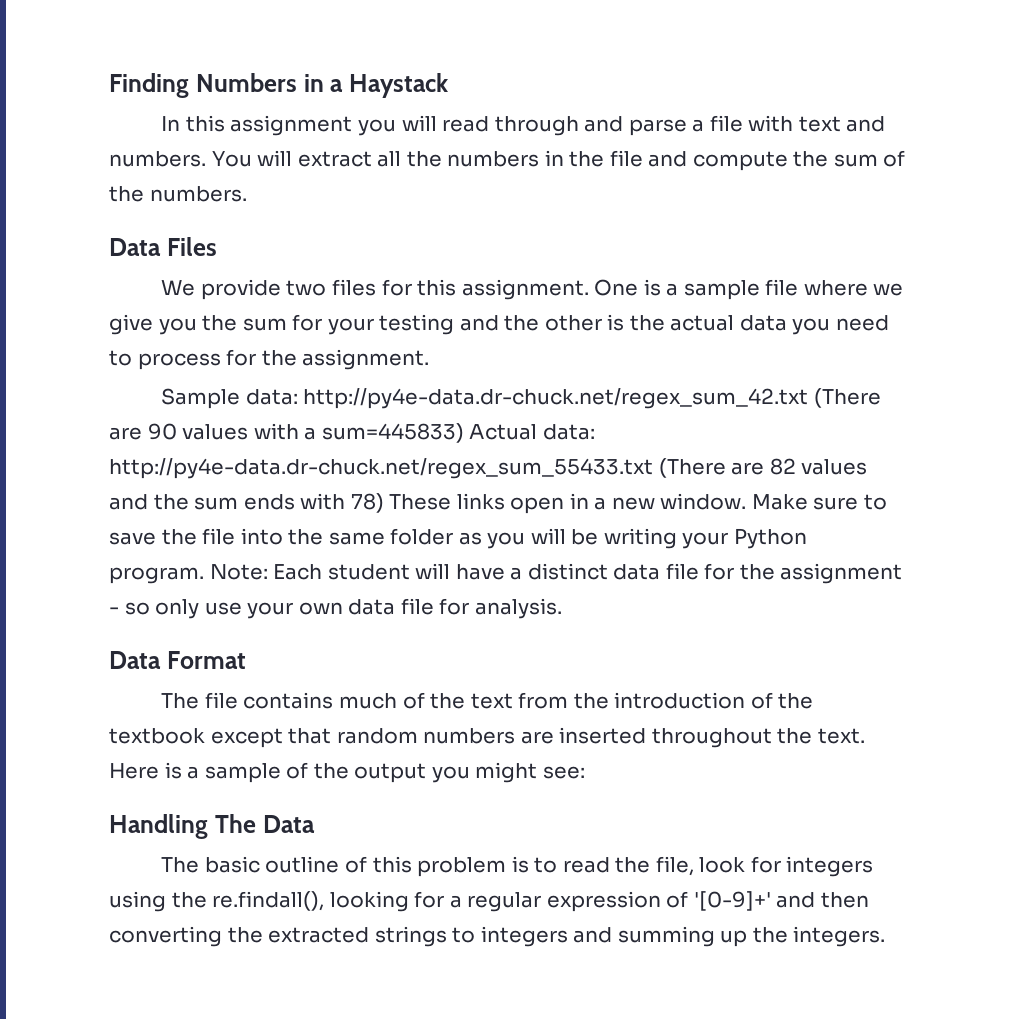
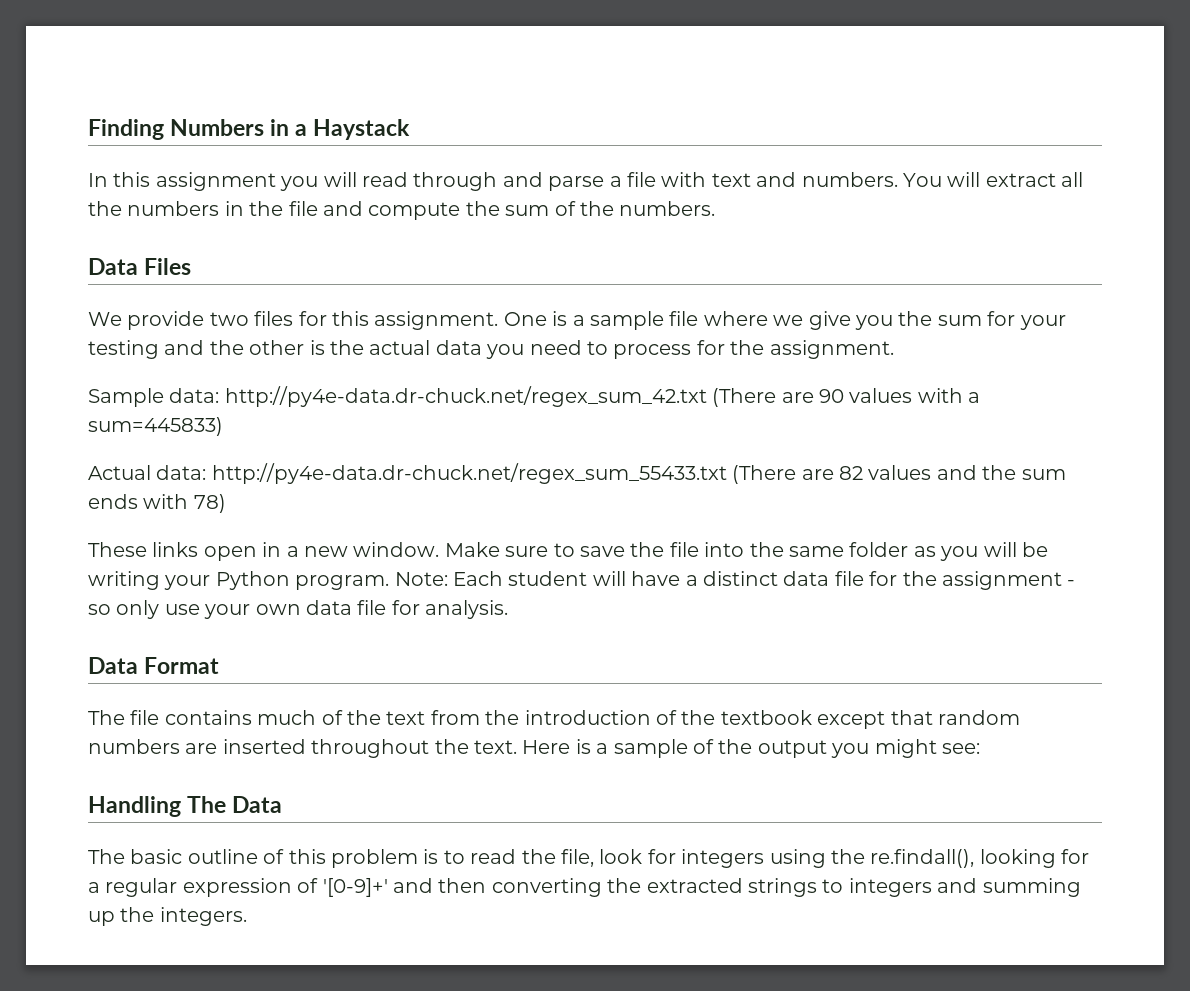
(464, 433) none -> (223, 426) //
(384, 503) none -> (226, 503) //

